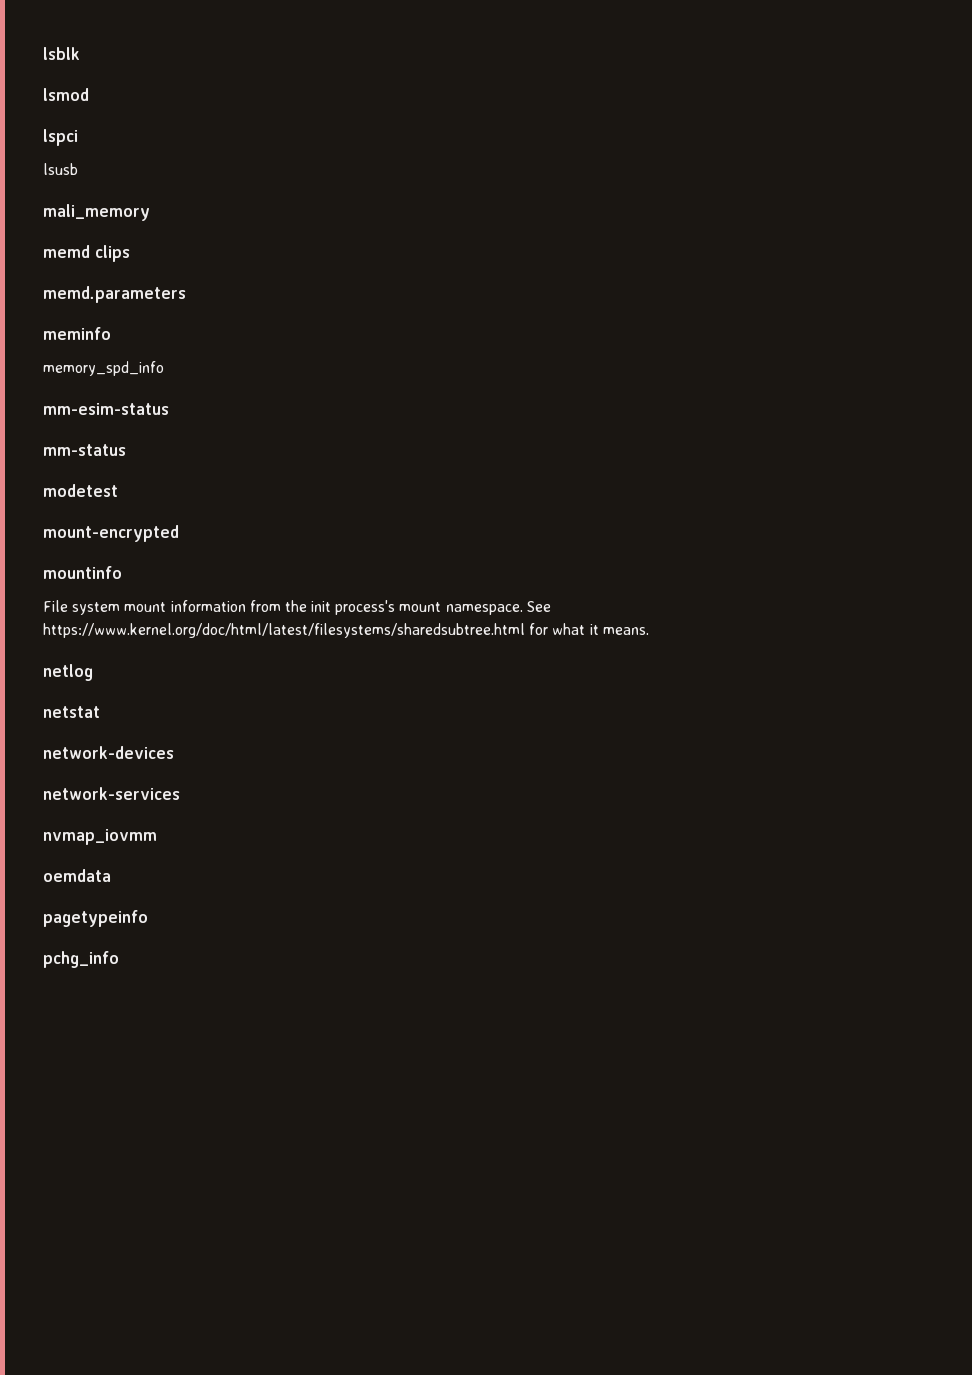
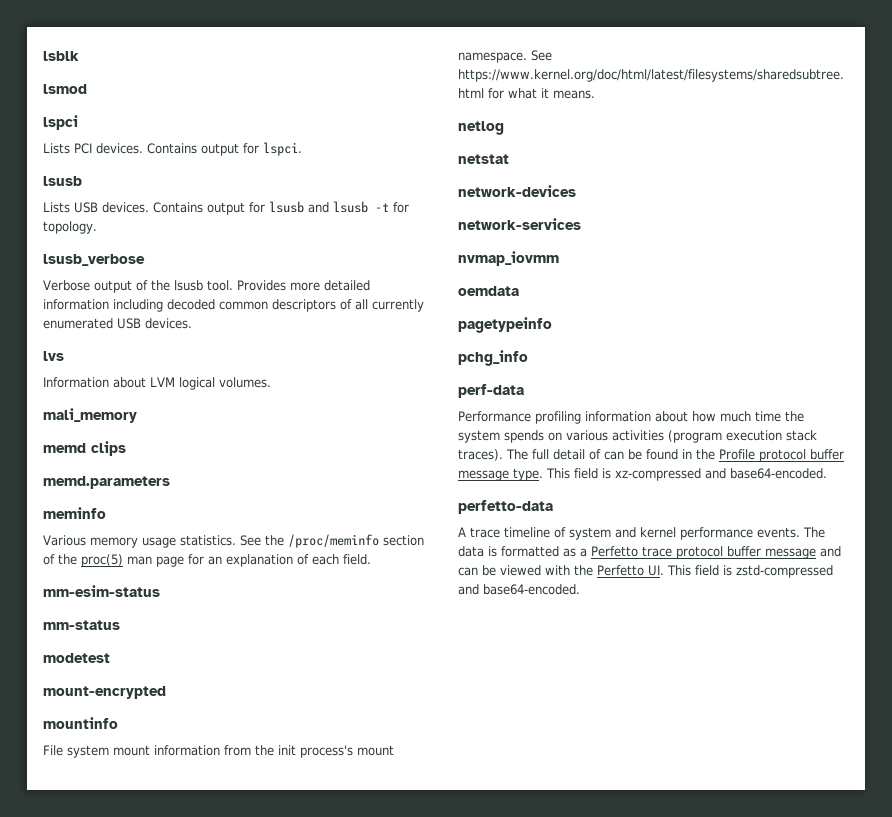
[43,163,78,175] lsusb -> [43,142,302,156] [43,176,82,186] [43,201,409,215] [43,221,97,234] [43,254,145,266] [43,280,370,293] [43,299,424,312] [43,318,192,329] [43,351,64,361] [43,377,271,390] Lists PCI devices. Contains output for lspci. // lsusb // Lists USB devices. Contains output for lsusb and lsusb -t for topology. // lsusb_verbose // Verbose output of the lsusb tool. Provides more detailed information including decoded common descriptors of all currently enumerated USB devices. // lvs // Information about LVM logical volumes.
[43,361,164,376] memory_spd_info -> [43,534,424,548] [43,554,371,567] Various memory usage statistics. See the /proc/meminfo section of the proc(5) man page for an explanation of each field.
(119, 959) none -> [458,384,524,398] [458,411,804,424] [458,430,817,443] [458,449,844,462] [458,468,827,481] [458,500,553,514] [458,527,825,540] [458,546,841,559] [458,565,833,578] [458,584,580,595] // perf-data // Performance profiling information about how much time the system spends on various activities (program execution stack traces). The full detail of can be found in the Profile protocol buffer message type. This field is xz-compressed and base64-encoded. // perfetto-data // A trace timeline of system and kernel performance events. The data is formatted as a Perfetto trace protocol buffer message and can be viewed with the Perfetto UI. This field is zstd-compressed and base64-encoded.

